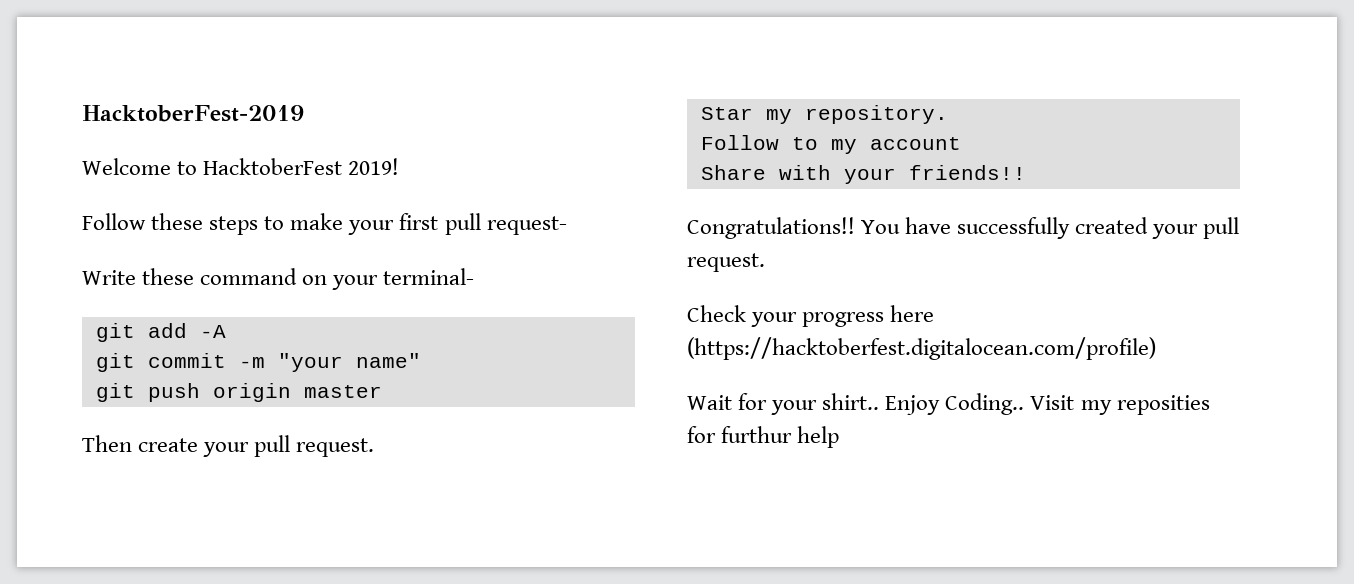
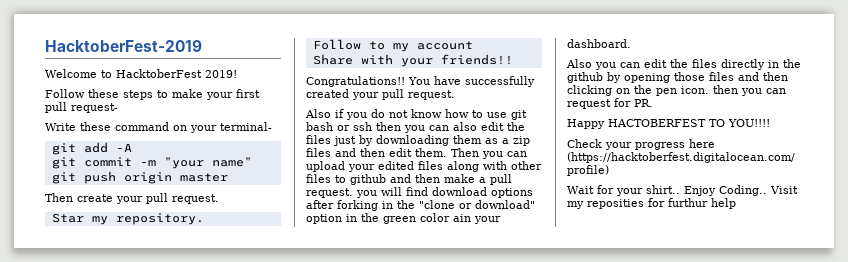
(765, 262) none -> [305,109,527,120] [306,122,525,133] [306,135,530,146] [306,148,527,159] [306,161,542,172] [306,174,512,185] [306,187,533,198] [306,200,535,211] [306,213,501,224] [567,39,631,48] [566,59,801,70] [567,72,788,83] [567,85,786,96] [567,98,653,109] [567,119,770,129] // Also if you do not know how to use git bash or ssh then you can also edit the files just by downloading them as a zip files and then edit them. Then you can upload your edited files along with other files to github and then make a pull request. you will find download options after forking in the "clone or download" option in the green color ain your dashboard. // Also you can edit the files directly in the github by opening those files and then clicking on the pen icon. then you can request for PR. // Happy HACTOBERFEST TO YOU!!!!

